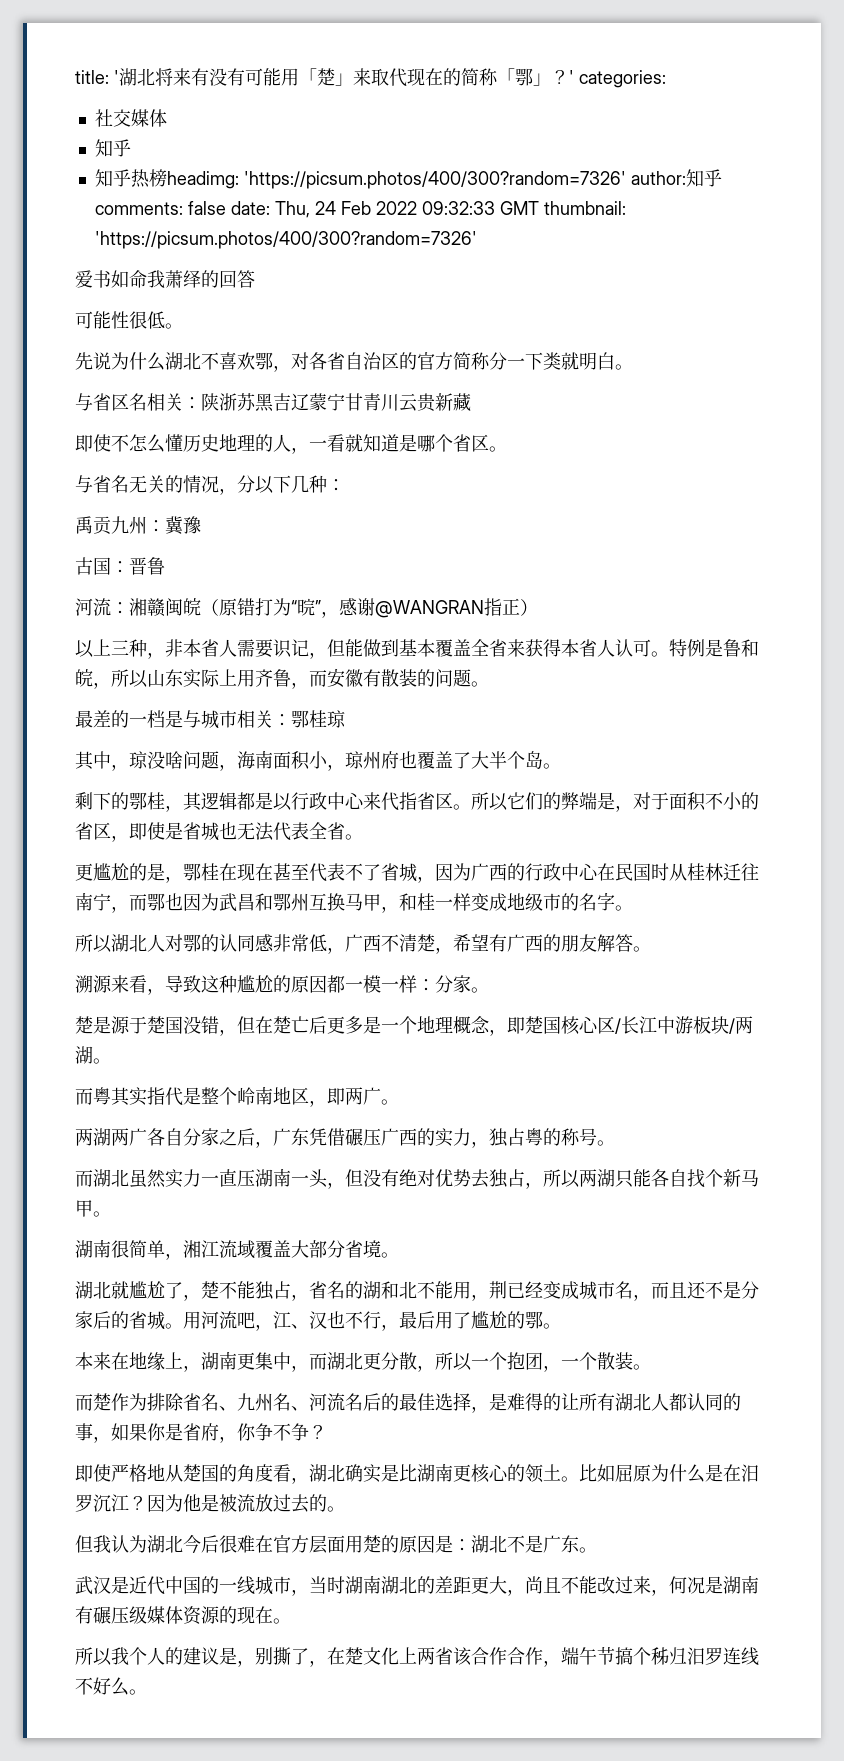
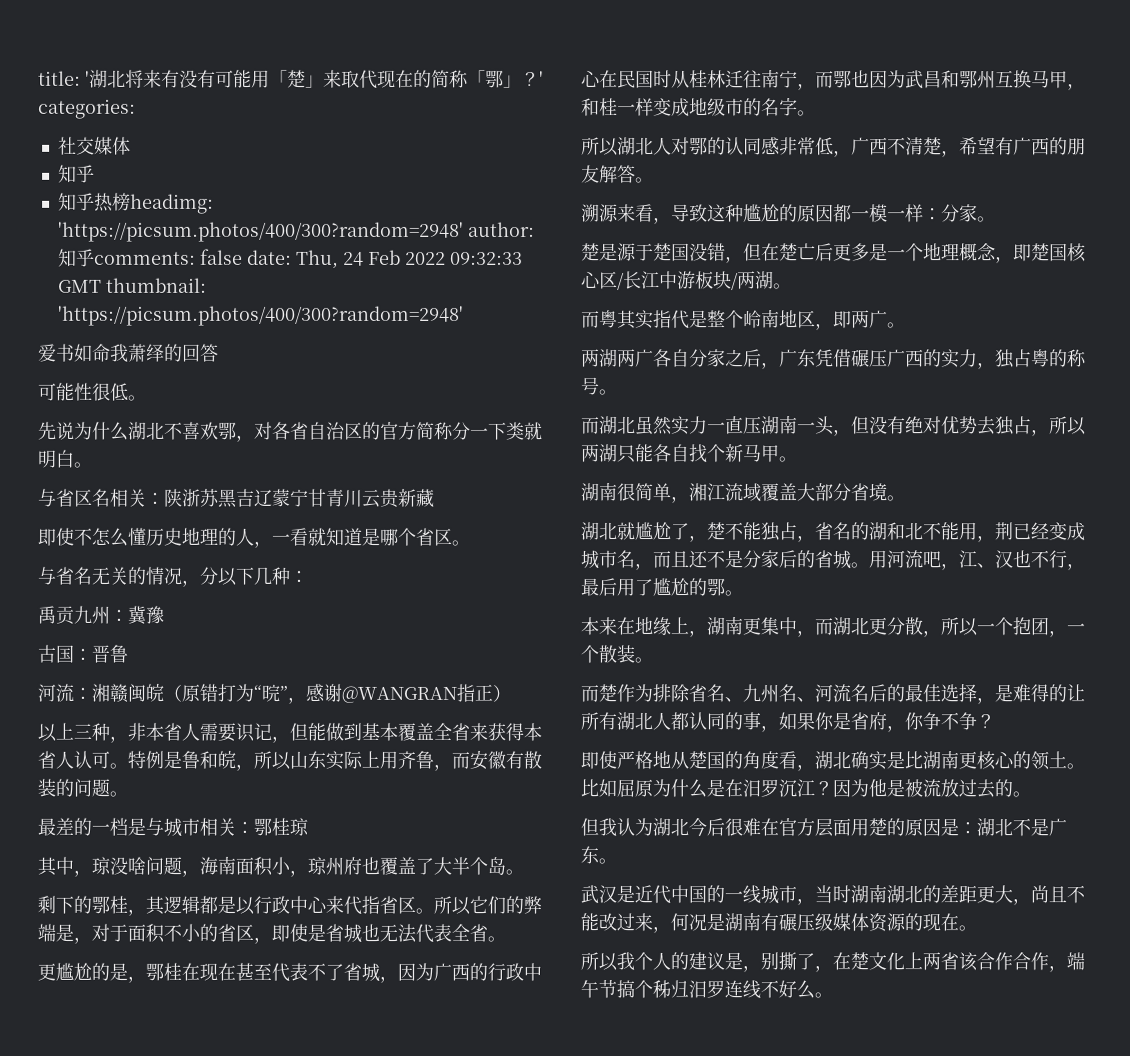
[243,171,626,189] 'https://picsum.photos/400/300?random=7326' -> [57,221,464,242] 'https://picsum.photos/400/300?random=2948'
[94,231,477,249] 'https://picsum.photos/400/300?random=7326' -> [57,305,464,326] 'https://picsum.photos/400/300?random=2948'

